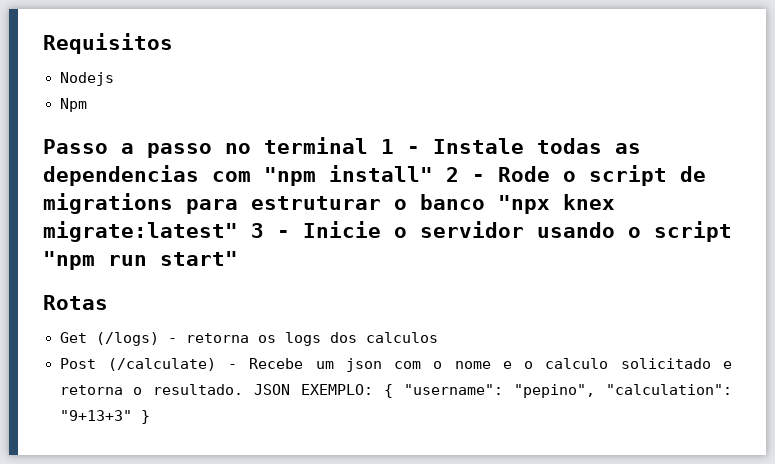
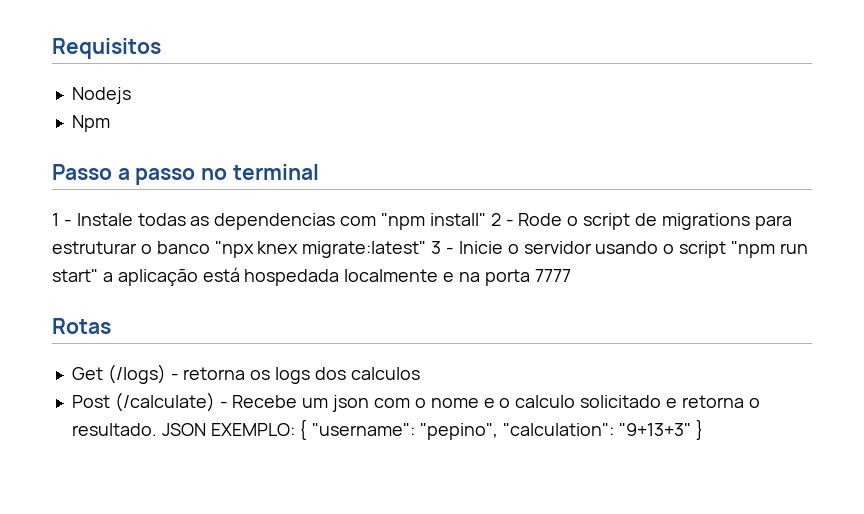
(368, 145) none -> (319, 172) //
(238, 258) none -> [102,267,571,286] a aplicação está hospedada localmente e na porta 7777

